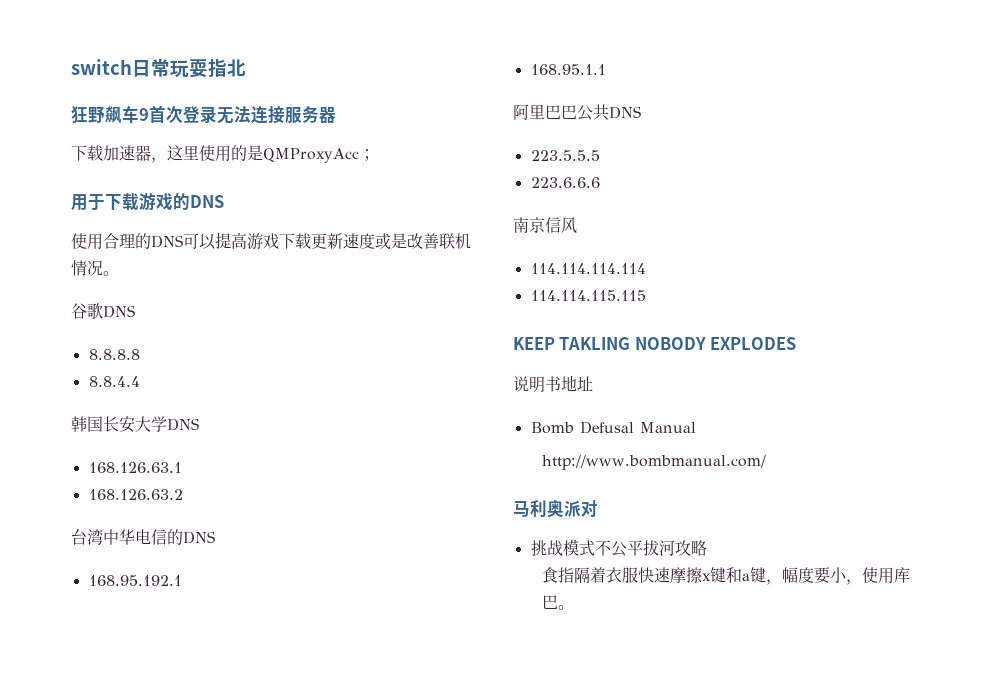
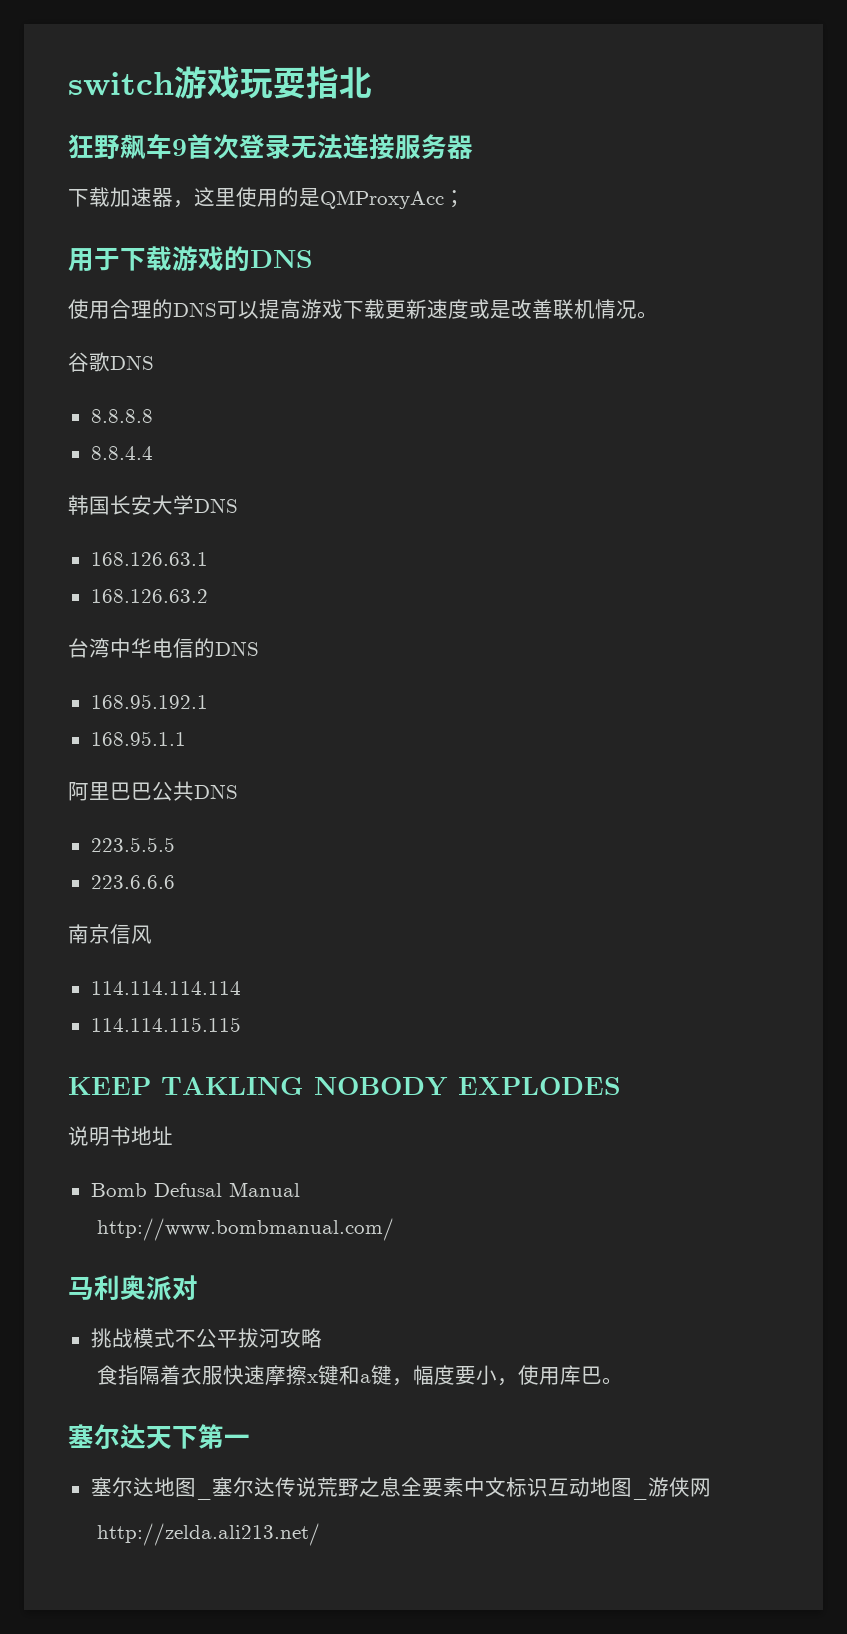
[132,59,170,77] 日常 -> [174,66,240,99] 游戏
(575, 607) none -> [68,1424,250,1449] [90,1477,711,1500] [96,1523,320,1546] // 塞尔达天下第一 // 塞尔达地图_塞尔达传说荒野之息全要素中文标识互动地图_游侠网 // http://zelda.ali213.net/

